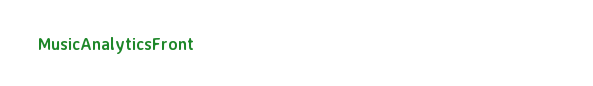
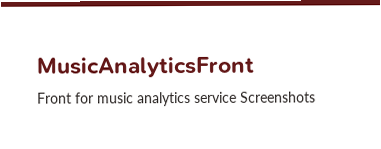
(194, 45) none -> [37,91,316,107] // Front for music analytics service Screenshots

